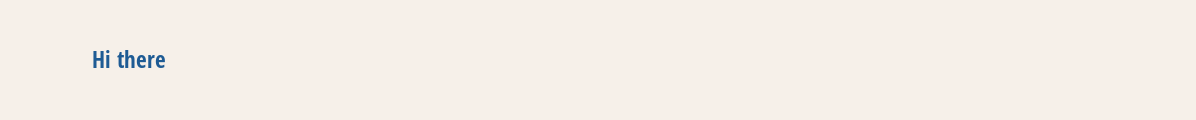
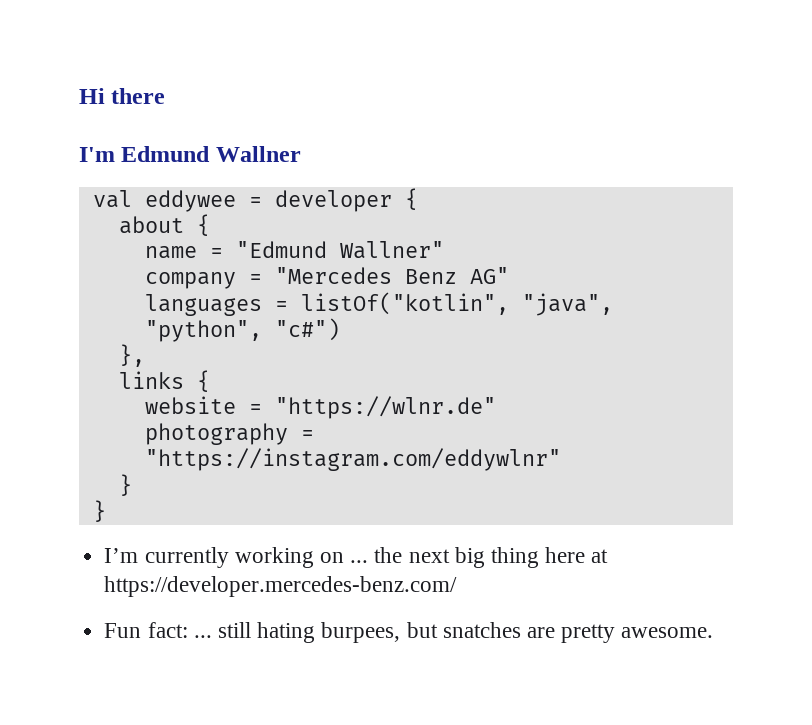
(167, 59) none -> [79,146,301,162] [92,188,418,212] [118,214,210,236] [144,241,444,259] [144,267,509,289] [144,292,613,316] [144,318,340,342] [118,344,145,367] [118,370,210,392] [144,396,496,419] [144,423,314,445] [144,448,561,471] [118,474,132,496] [92,500,106,522] [104,547,609,568] [104,576,458,597] [104,622,714,643] // I'm Edmund Wallner // val eddywee = developer { // about { // name = "Edmund Wallner" // company = "Mercedes Benz AG" // languages = listOf("kotlin", "java", "python", "c#") // }, // links { // website = "https://wlnr.de" // photography = "https://instagram.com/eddywlnr" // } // } // I’m currently working on ... the next big thing here at https://developer.mercedes-benz.com/ // Fun fact: ... still hating burpees, but snatches are pretty awesome.

